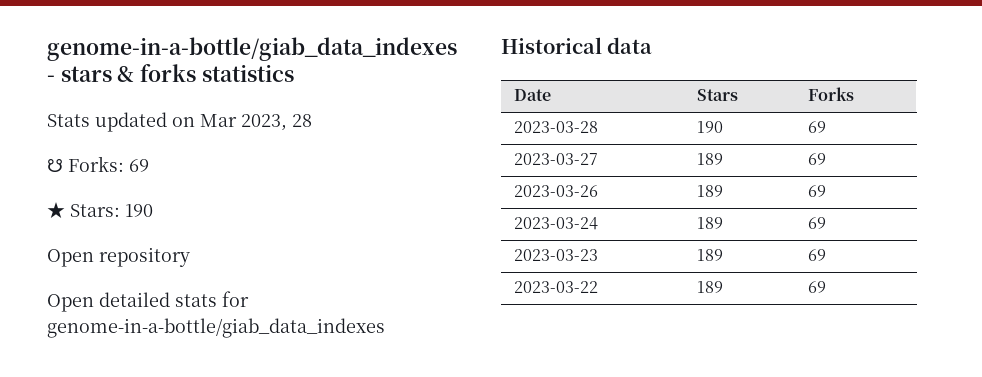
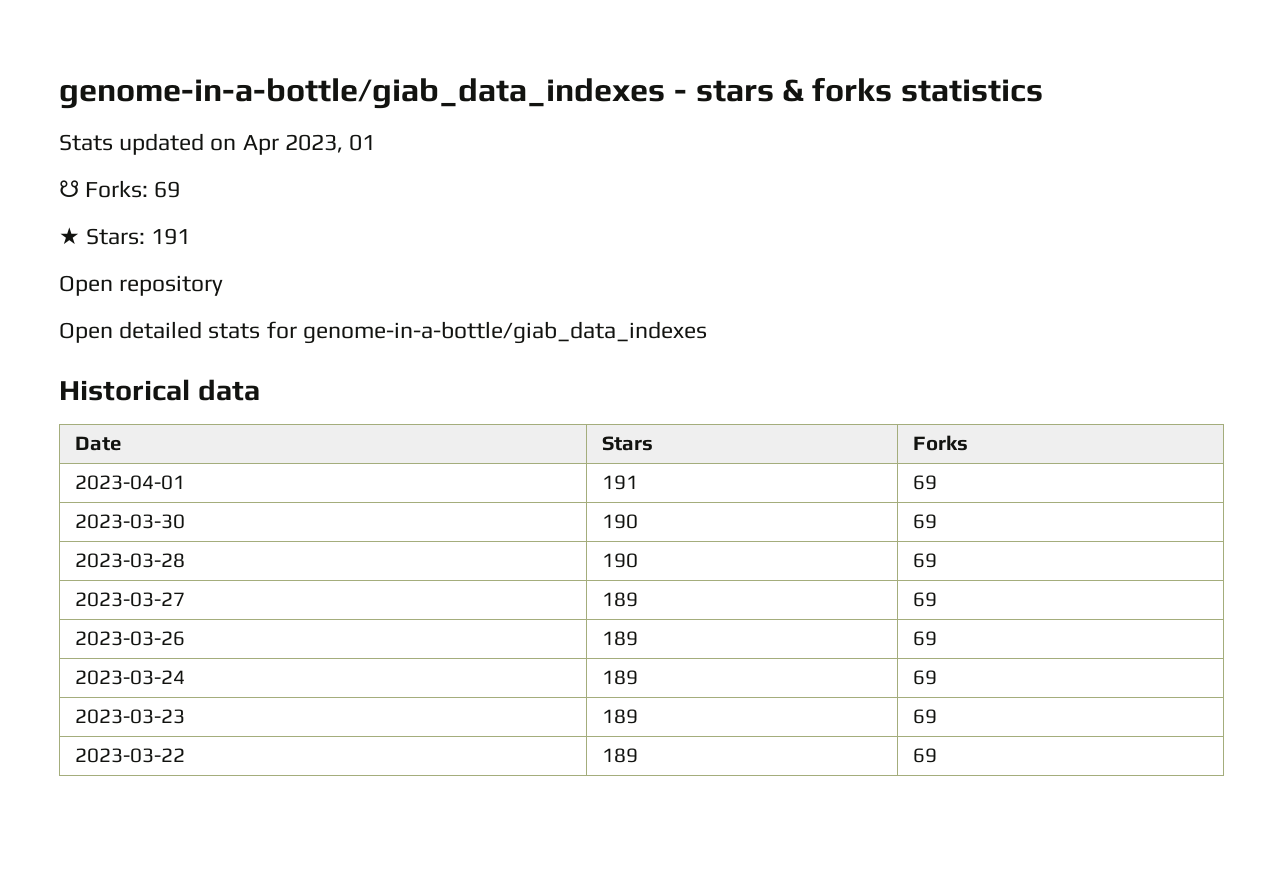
[200,114,312,131] Mar 2023, 28 -> [242,134,376,155] Apr 2023, 01
[125,204,153,217] 190 -> [151,228,191,245] 191
(854, 94) none -> [75,475,186,490] [602,475,639,490] [913,475,938,490] [75,514,186,529] [602,514,639,529] [913,514,938,529] // 2023-04-01 | 191 | 69 // 2023-03-30 | 190 | 69

